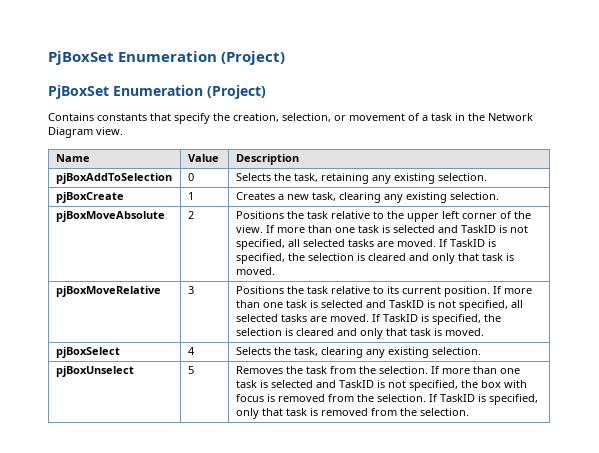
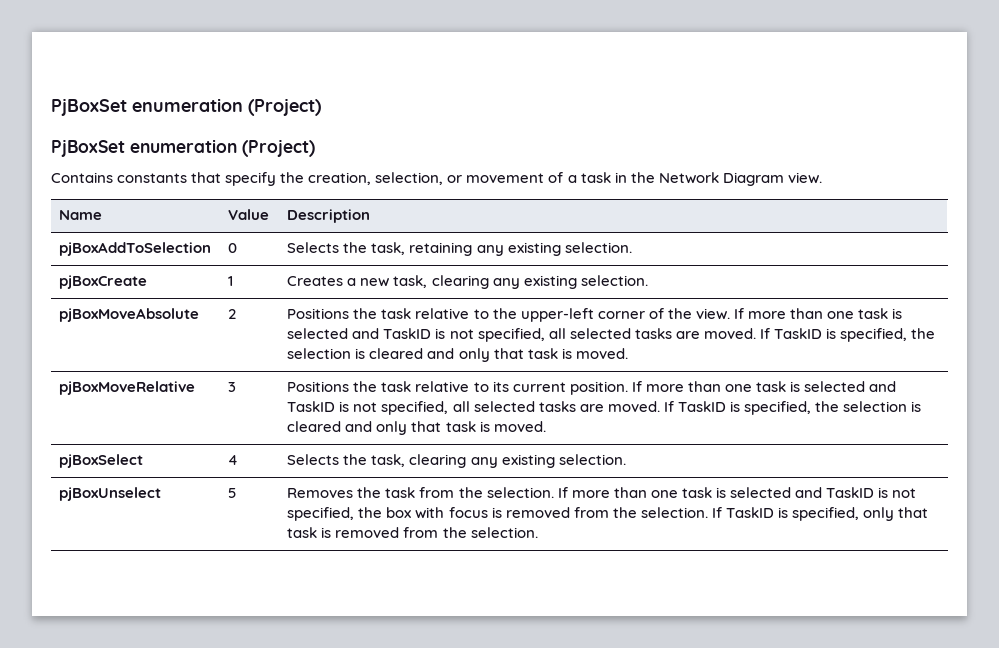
[48,51,218,65] PjBoxSet Enumeration -> [51,98,243,116] PjBoxSet enumeration
[113,85,203,96] Enumeration -> [130,139,237,153] enumeration
[406,211,459,222] upper left -> [520,308,594,322] upper-left

